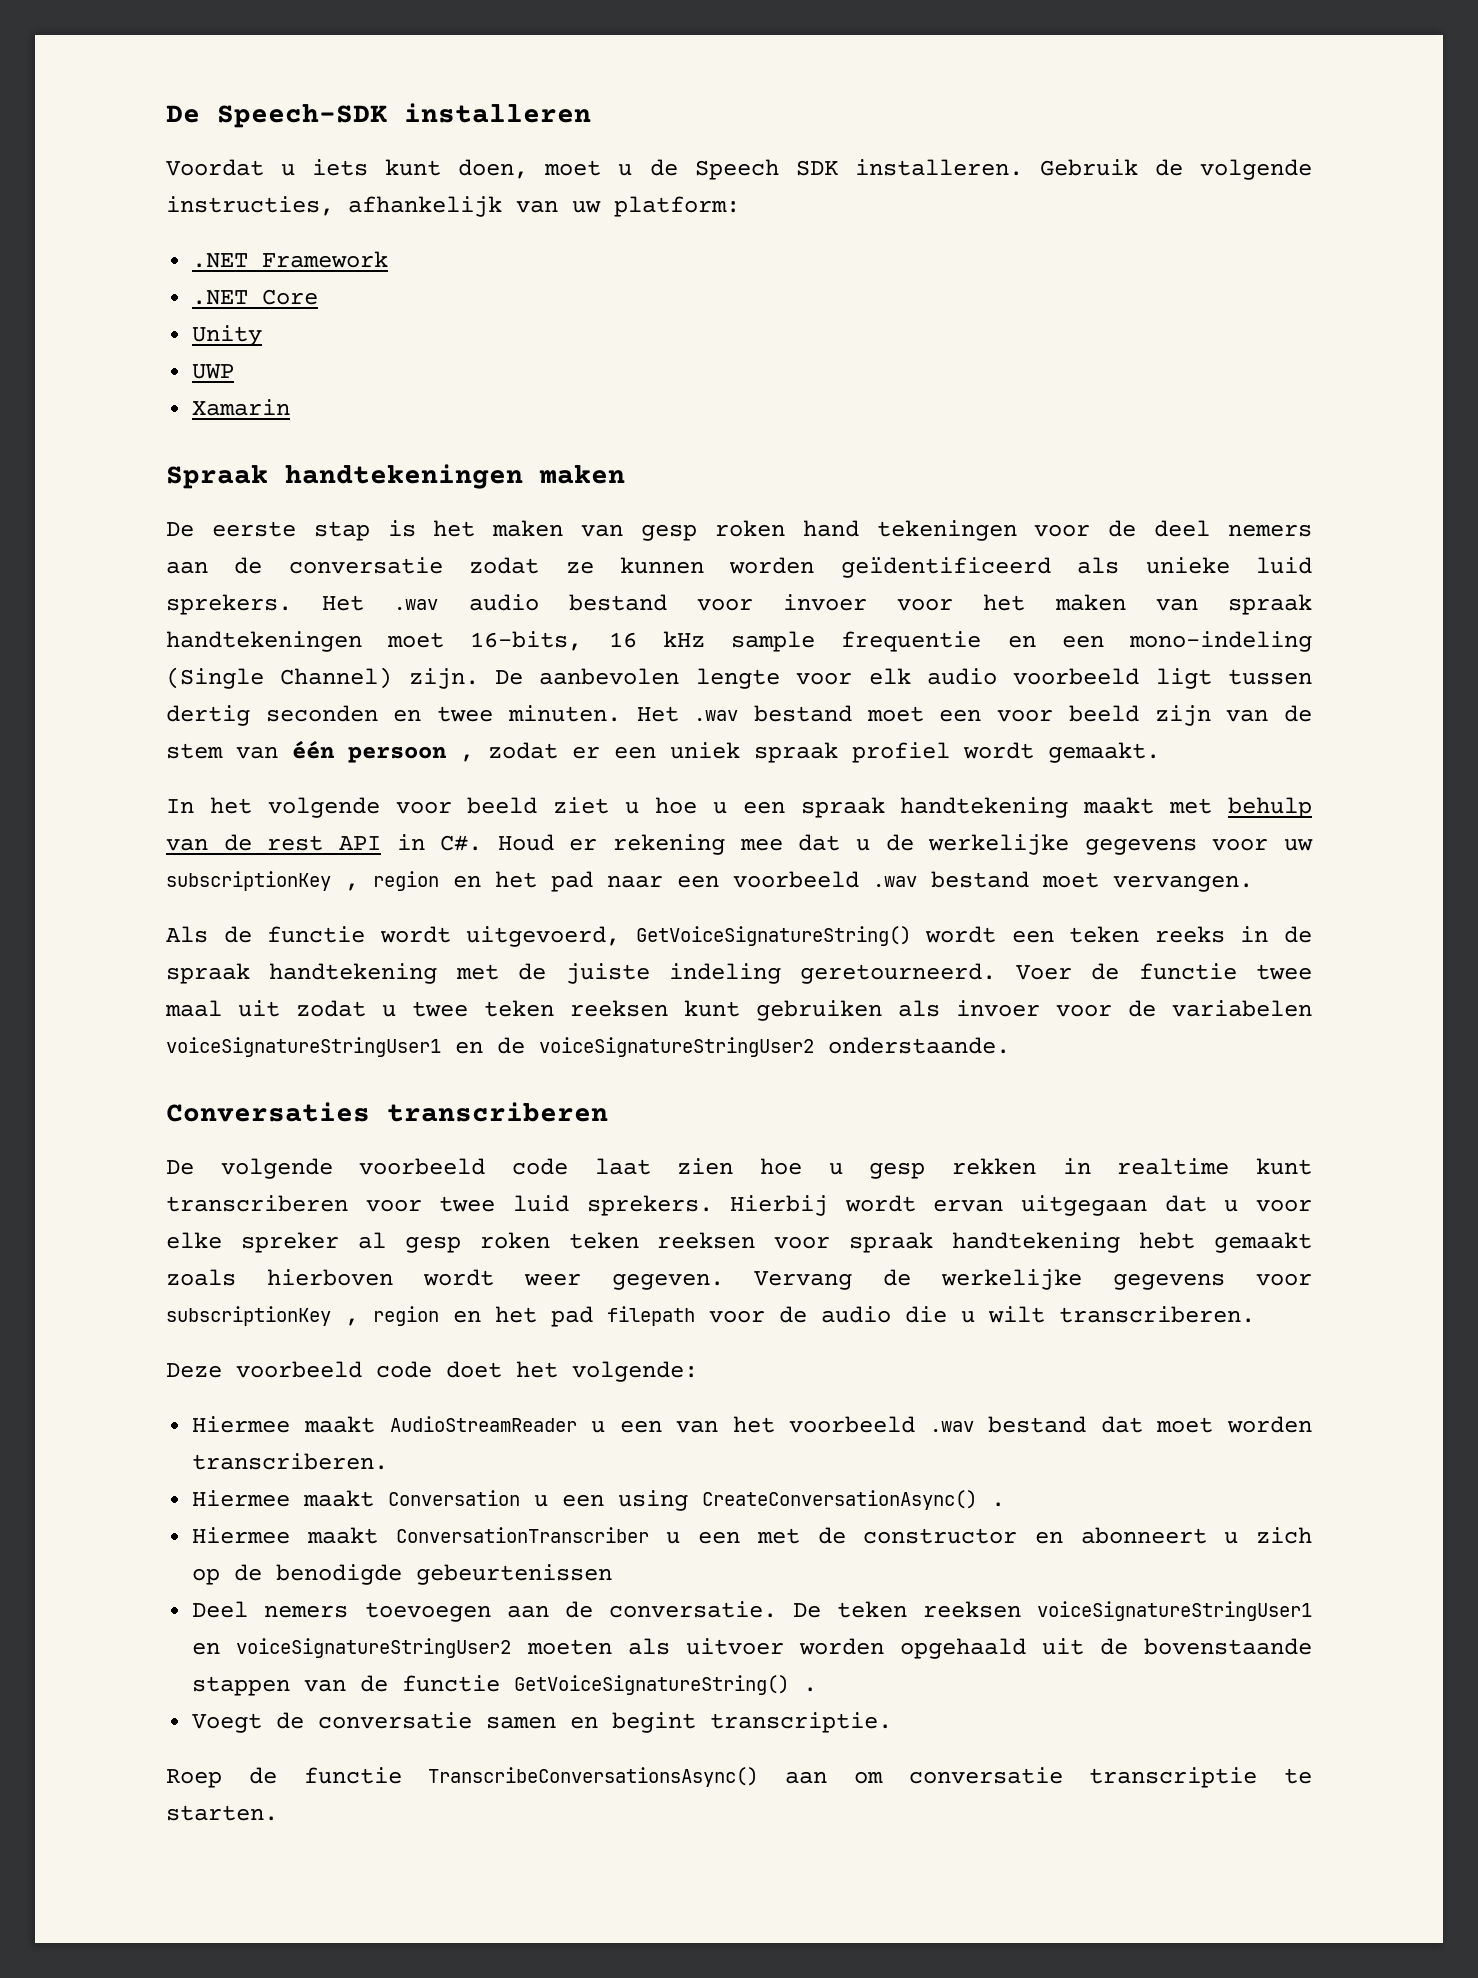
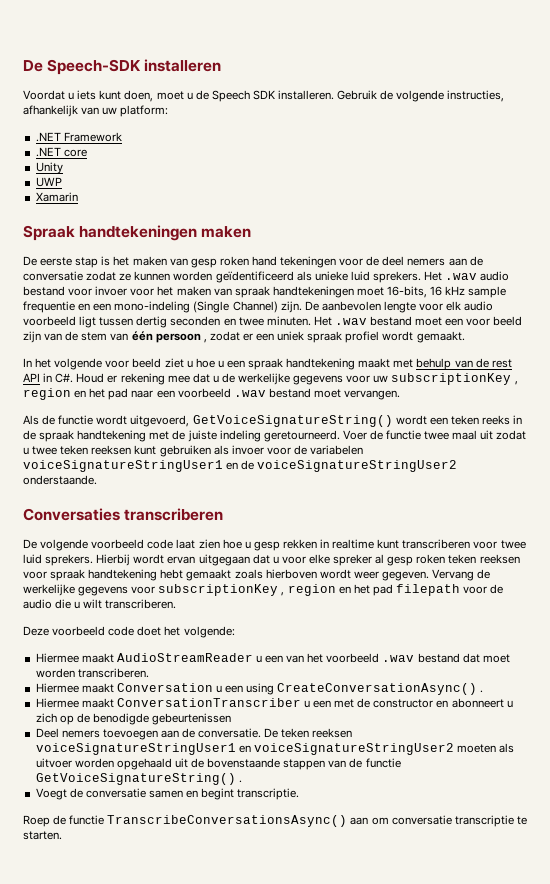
[262,289,319,305] Core -> [63,149,87,157] core

